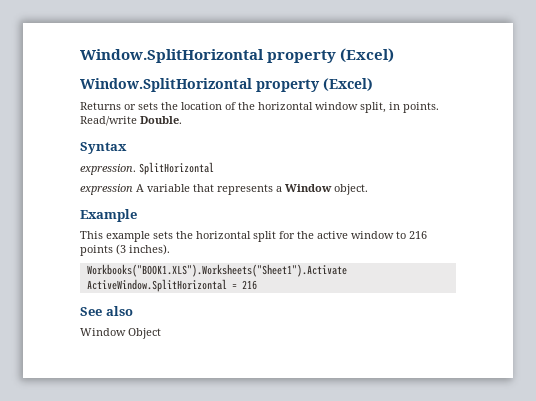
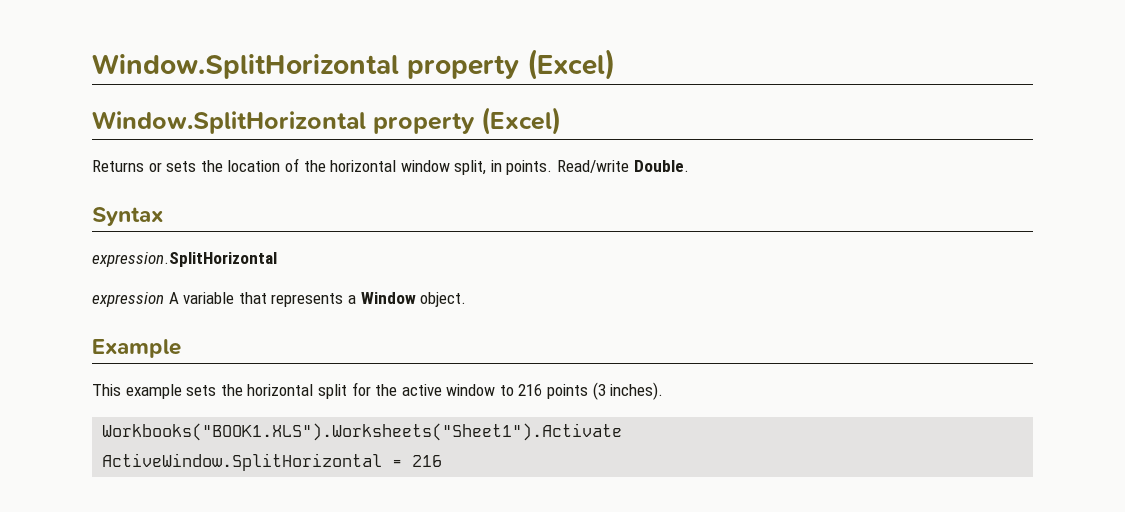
[80,162,214,175] expression. SplitHorizontal -> [92,252,277,267] expression.SplitHorizontal
[80,306,133,316] [80,328,161,339] // See also // Window Object -> (443, 461) none

